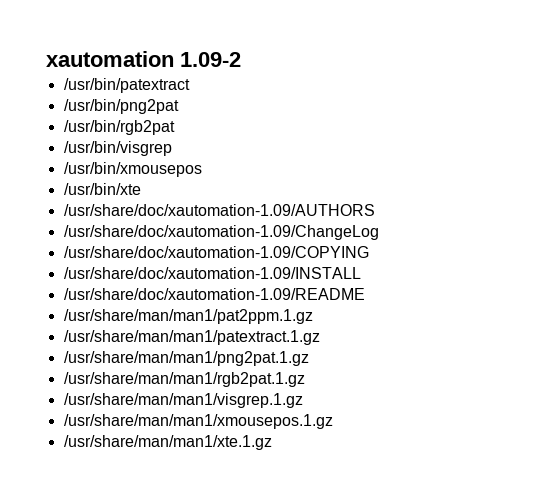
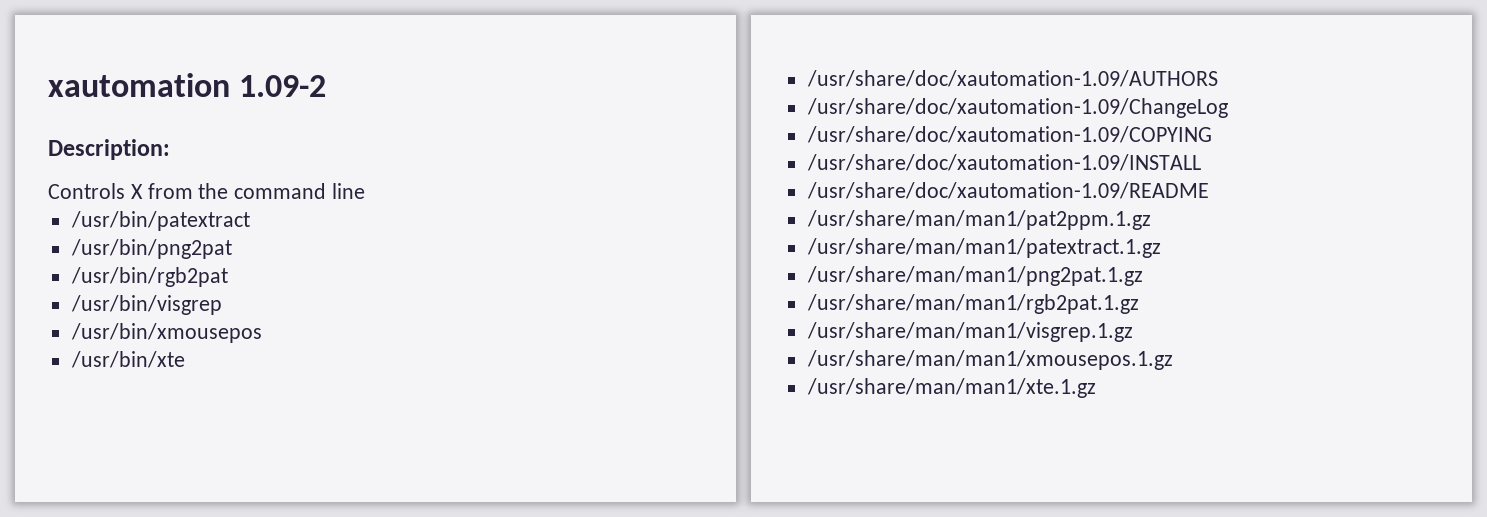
(241, 59) none -> [48,139,170,160] [48,183,366,199] // Description: // Controls X from the command line

